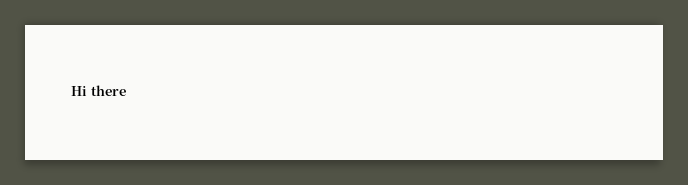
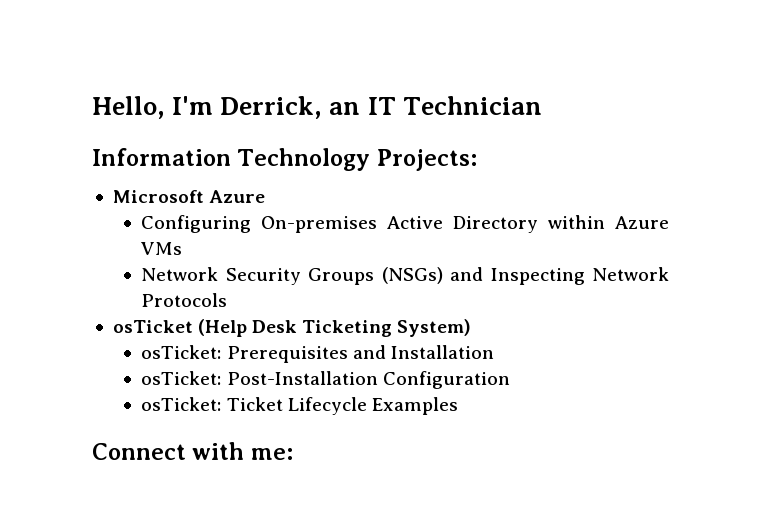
[71,85,126,96] Hi there -> [92,96,542,119] [92,148,477,171] [112,190,266,203] [141,215,670,233] [141,242,183,255] [141,267,670,285] [141,293,228,307] [112,319,472,337] [141,345,494,363] [141,371,510,389] [141,397,458,415] [92,442,293,460] Hello, I'm Derrick, an IT Technician // Information Technology Projects: // Microsoft Azure // Configuring On-premises Active Directory within Azure VMs // Network Security Groups (NSGs) and Inspecting Network Protocols // osTicket (Help Desk Ticketing System) // osTicket: Prerequisites and Installation // osTicket: Post-Installation Configuration // osTicket: Ticket Lifecycle Examples // Connect with me:

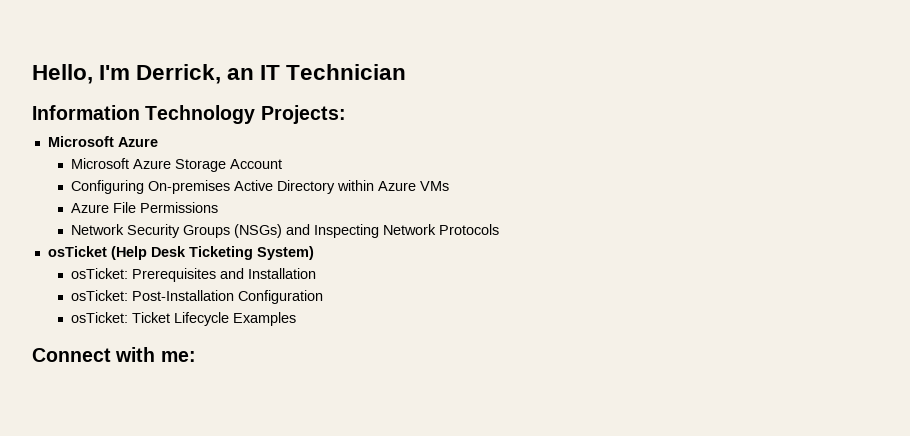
(266, 196) none -> [70,158,282,172] // Microsoft Azure Storage Account
(183, 248) none -> [70,202,218,213] // Azure File Permissions

